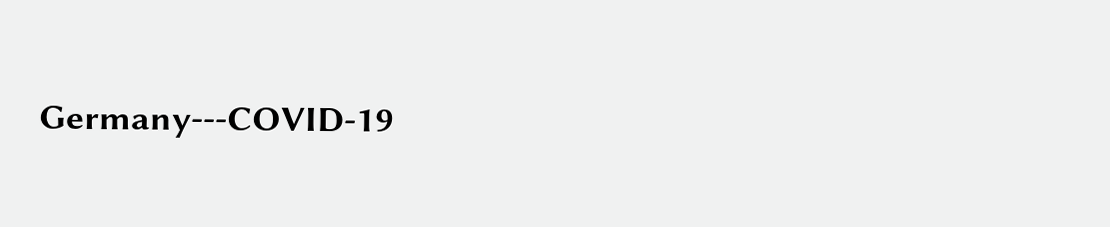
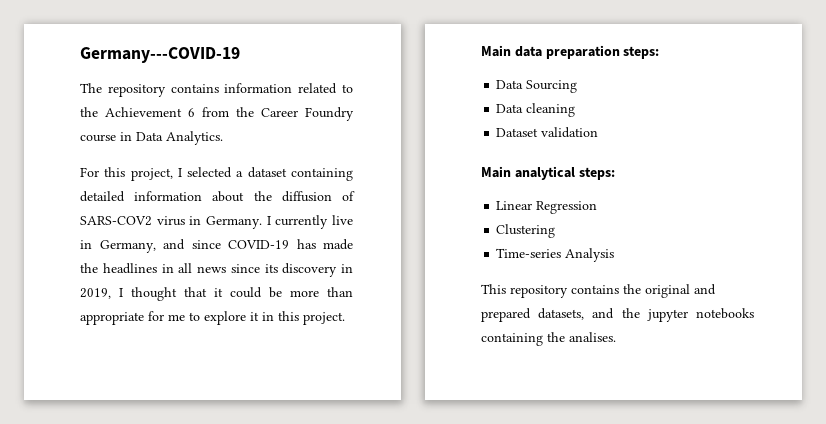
(395, 122) none -> [80,83,354,97] [80,107,354,121] [80,131,223,145] [80,167,353,181] [80,191,355,202] [80,215,353,229] [80,239,353,253] [80,263,353,277] [80,287,353,301] [80,311,345,325] [481,45,660,59] [496,80,578,93] [496,103,576,117] [496,127,599,138] [481,166,615,180] [496,201,598,214] [496,224,556,238] [496,248,615,262] [481,284,716,298] [481,308,754,322] [481,332,616,346] // The repository contains information related to the Achievement 6 from the Career Foundry course in Data Analytics. // For this project, I selected a dataset containing detailed information about the diffusion of SARS-COV2 virus in Germany. I currently live in Germany, and since COVID-19 has made the headlines in all news since its discovery in 2019, I thought that it could be more than appropriate for me to explore it in this project. // Main data preparation steps: // Data Sourcing // Data cleaning // Dataset validation // Main analytical steps: // Linear Regression // Clustering // Time-series Analysis // This repository contains the original and prepared datasets, and the jupyter notebooks containing the analises.

